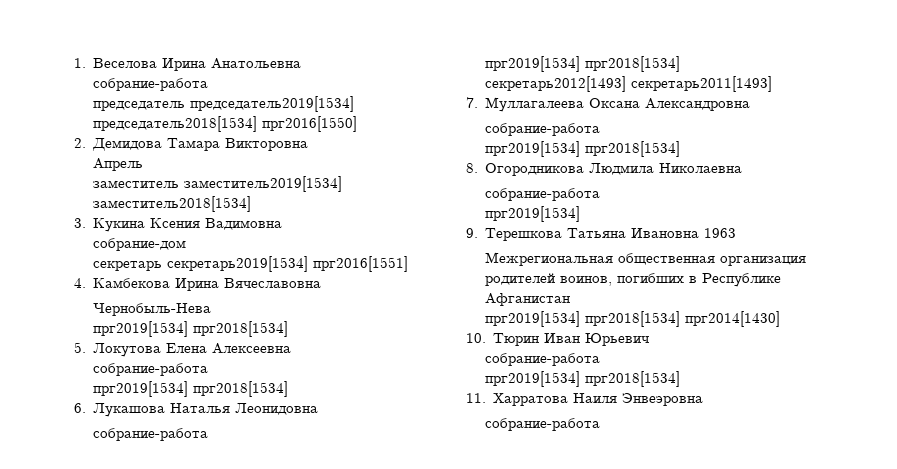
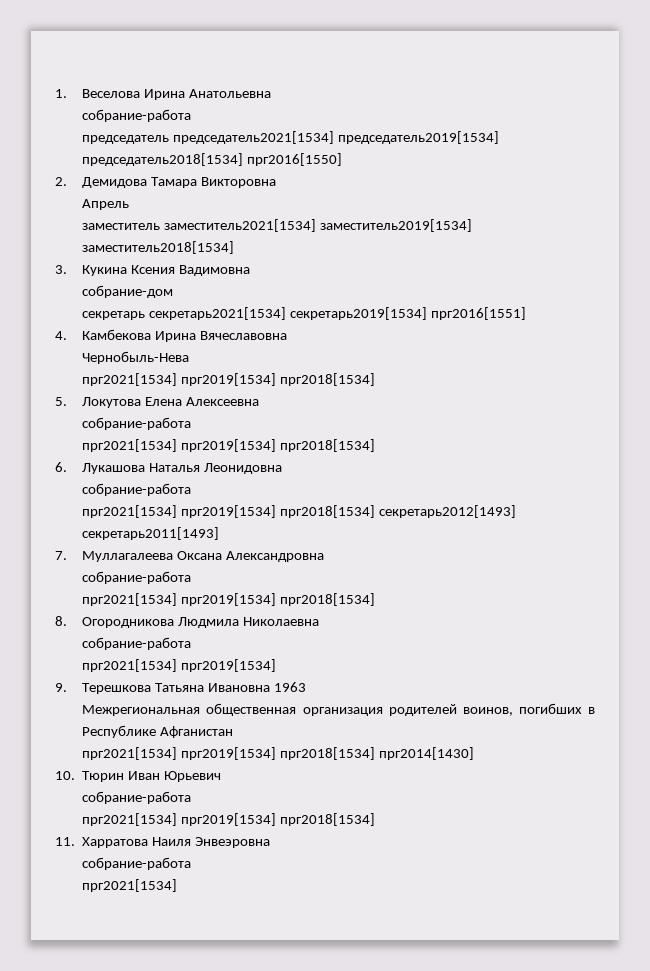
(185, 106) none -> [173,131,335,144] председатель2021[1534]
(179, 184) none -> [164,219,317,232] заместитель2021[1534]
(162, 266) none -> [149,307,287,320] секретарь2021[1534]
(211, 309) none -> [82,373,178,386] прг2021[1534]
(208, 369) none -> [82,439,178,452] прг2021[1534]
(208, 434) none -> [82,505,178,518] прг2021[1534]
(600, 129) none -> [82,593,178,606] прг2021[1534]
(600, 194) none -> [82,659,178,672] прг2021[1534]
(570, 299) none -> [82,747,178,760] прг2021[1534]
(600, 359) none -> [82,813,178,826] прг2021[1534]
(600, 424) none -> [82,879,178,892] // прг2021[1534]

